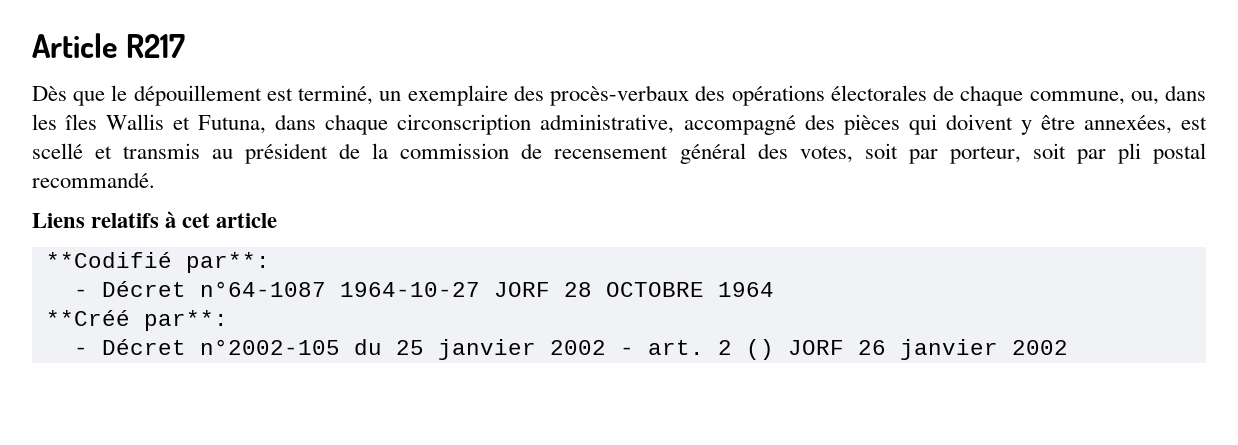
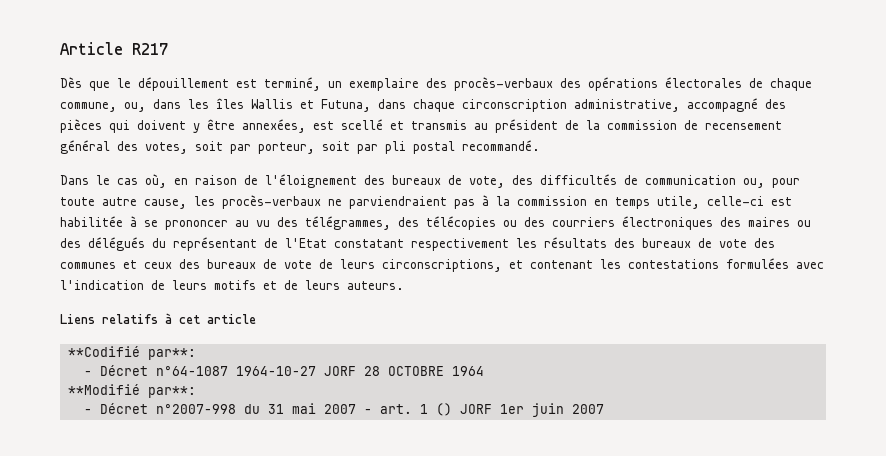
(155, 180) none -> [60,174,800,188] [60,195,792,209] [60,216,811,230] [60,237,775,251] [60,258,824,272] [60,280,404,290] // Dans le cas où, en raison de l'éloignement des bureaux de vote, des difficultés de communication ou, pour toute autre cause, les procès-verbaux ne parviendraient pas à la commission en temps utile, celle-ci est habilitée à se prononcer au vu des télégrammes, des télécopies ou des courriers électroniques des maires ou des délégués du représentant de l'Etat constatant respectivement les résultats des bureaux de vote des communes et ceux des bureaux de vote de leurs circonscriptions, et contenant les contestations formulées avec l'indication de leurs motifs et de leurs auteurs.
[45,310,228,331] [73,339,606,360] **Créé par**: // - Décret n°2002-105 du 25 janvier 2002 -> [67,384,196,398] [83,403,356,414] **Modifié par**: // - Décret n°2007-998 du 31 mai 2007
[717,340,732,355] 2 -> [419,404,428,414] 1
[857,339,1068,360] 26 janvier 2002 -> [499,403,604,417] 1er juin 2007

